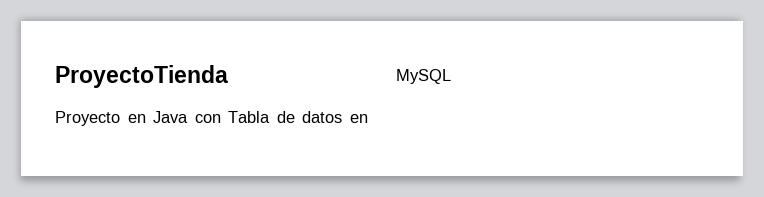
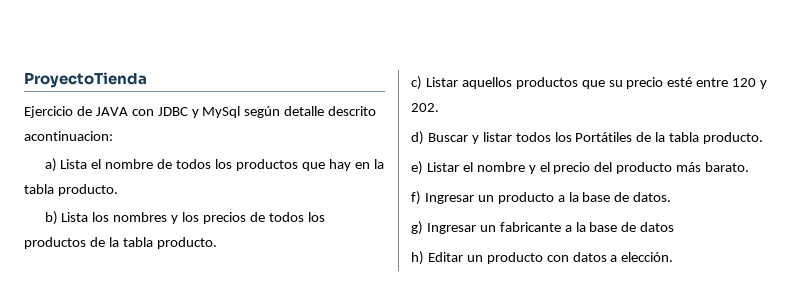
[55,111,368,126] [396,69,451,84] Proyecto en Java con Tabla de datos en MySQL -> [24,106,377,118] [24,131,113,141] [44,158,384,172] [24,184,118,196] [44,211,325,225] [24,237,217,249] [411,76,768,90] [411,103,439,112] [411,131,764,145] [411,161,750,175] [411,191,672,205] [411,221,675,235] [411,251,674,265] Ejercicio de JAVA con JDBC y MySql según detalle descrito acontinuacion: // a) Lista el nombre de todos los productos que hay en la tabla producto. // b) Lista los nombres y los precios de todos los productos de la tabla producto. // c) Listar aquellos productos que su precio esté entre 120 y 202. // d) Buscar y listar todos los Portátiles de la tabla producto. // e) Listar el nombre y el precio del producto más barato. // f) Ingresar un producto a la base de datos. // g) Ingresar un fabricante a la base de datos // h) Editar un producto con datos a elección.

